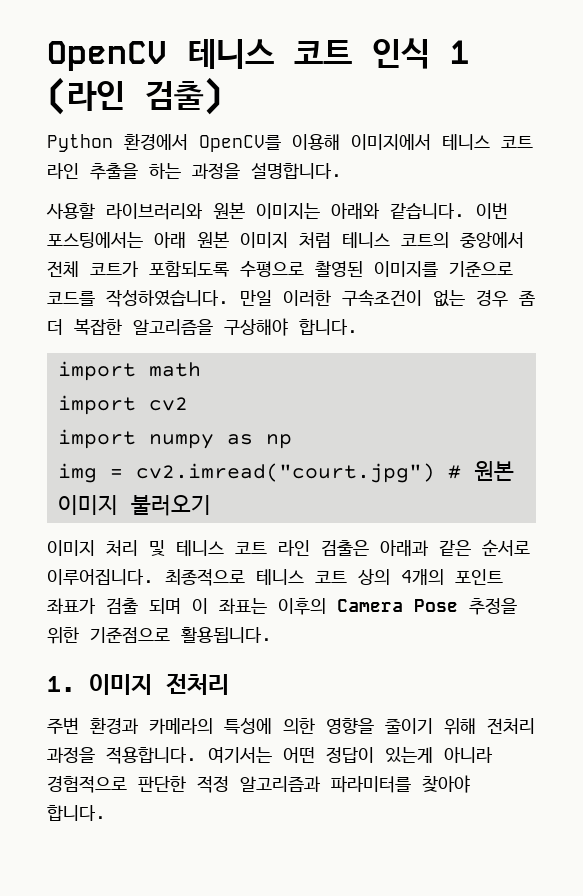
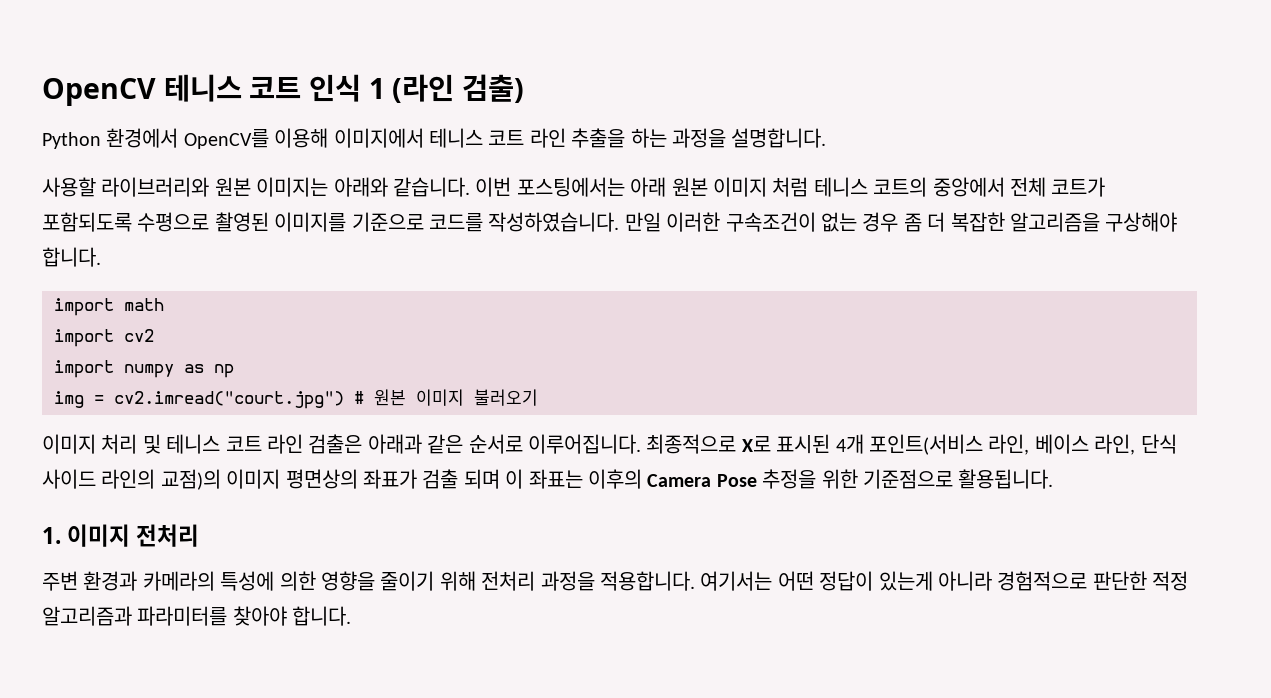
[256,569,503,585] 테니스 코트 상의 4개의 포인트 -> [741,434,1177,455] [42,469,358,490] X로 표시된 4개 포인트(서비스 라인, 베이스 라인, 단식 사이드 라인의 교점)의 이미지 평면상의

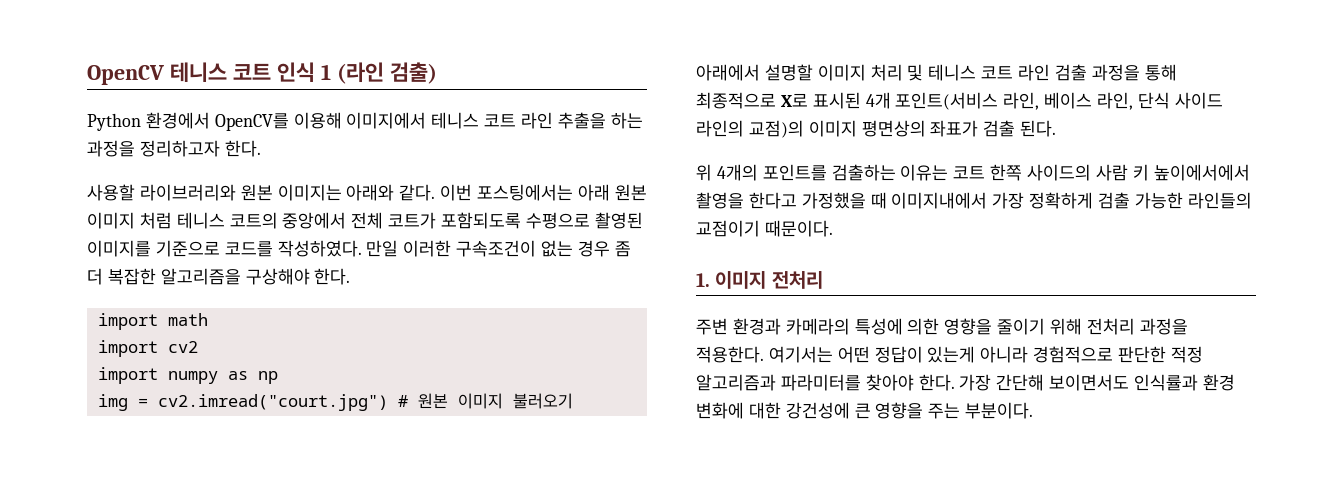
[731,128,827,148] 설명합니다. -> [139,140,261,157] 정리하고자 한다.
[393,177,470,197] 같습니다. -> [399,184,436,201] 같다.
[488,212,620,232] 작성하였습니다. -> [277,240,362,257] 작성하였다.
[42,247,101,267] 합니다. -> [314,268,351,285] 한다.
(538, 397) none -> [696,64,813,81] 아래에서 설명할
[308,434,641,454] 검출은 아래과 같은 순서로 이루어집니다. -> [1054,64,1177,81] 검출 과정을 통해
[463,469,1054,489] 되며 이 좌표는 이후의 Camera Pose 추정을 위한 기준점으로 활용됩니다. -> [1020,120,1057,137] [696,164,1250,181] [696,192,1252,209] [696,220,833,237] 된다. // 위 4개의 포인트를 검출하는 이유는 코트 한쪽 사이드의 사람 키 높이에서에서 촬영을 한다고 가정했을 때 이미지내에서 가장 정확하게 검출 가능한 라인들의 교점이기 때문이다.
[599,571,695,591] 적용합니다. -> [696,346,764,363] 적용한다.
[292,606,352,626] 합니다. -> [918,374,1235,391] [696,402,1034,419] 한다. 가장 간단해 보이면서도 인식률과 환경 변화에 대한 강건성에 큰 영향을 주는 부분이다.

